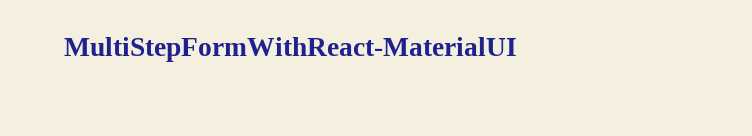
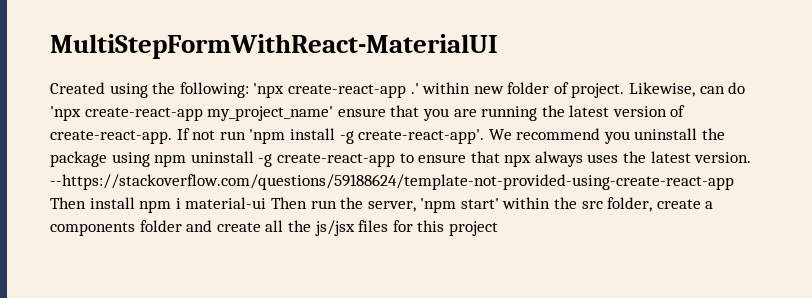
(517, 49) none -> [50,82,746,98] [50,105,686,121] [50,128,726,144] [50,151,752,167] [50,174,734,190] [50,197,714,213] [50,220,498,236] // Created using the following: 'npx create-react-app .' within new folder of project. Likewise, can do 'npx create-react-app my_project_name' ensure that you are running the latest version of create-react-app. If not run 'npm install -g create-react-app'. We recommend you uninstall the package using npm uninstall -g create-react-app to ensure that npx always uses the latest version. --https://stackoverflow.com/questions/59188624/template-not-provided-using-create-react-app Then install npm i material-ui Then run the server, 'npm start' within the src folder, create a components folder and create all the js/jsx files for this project

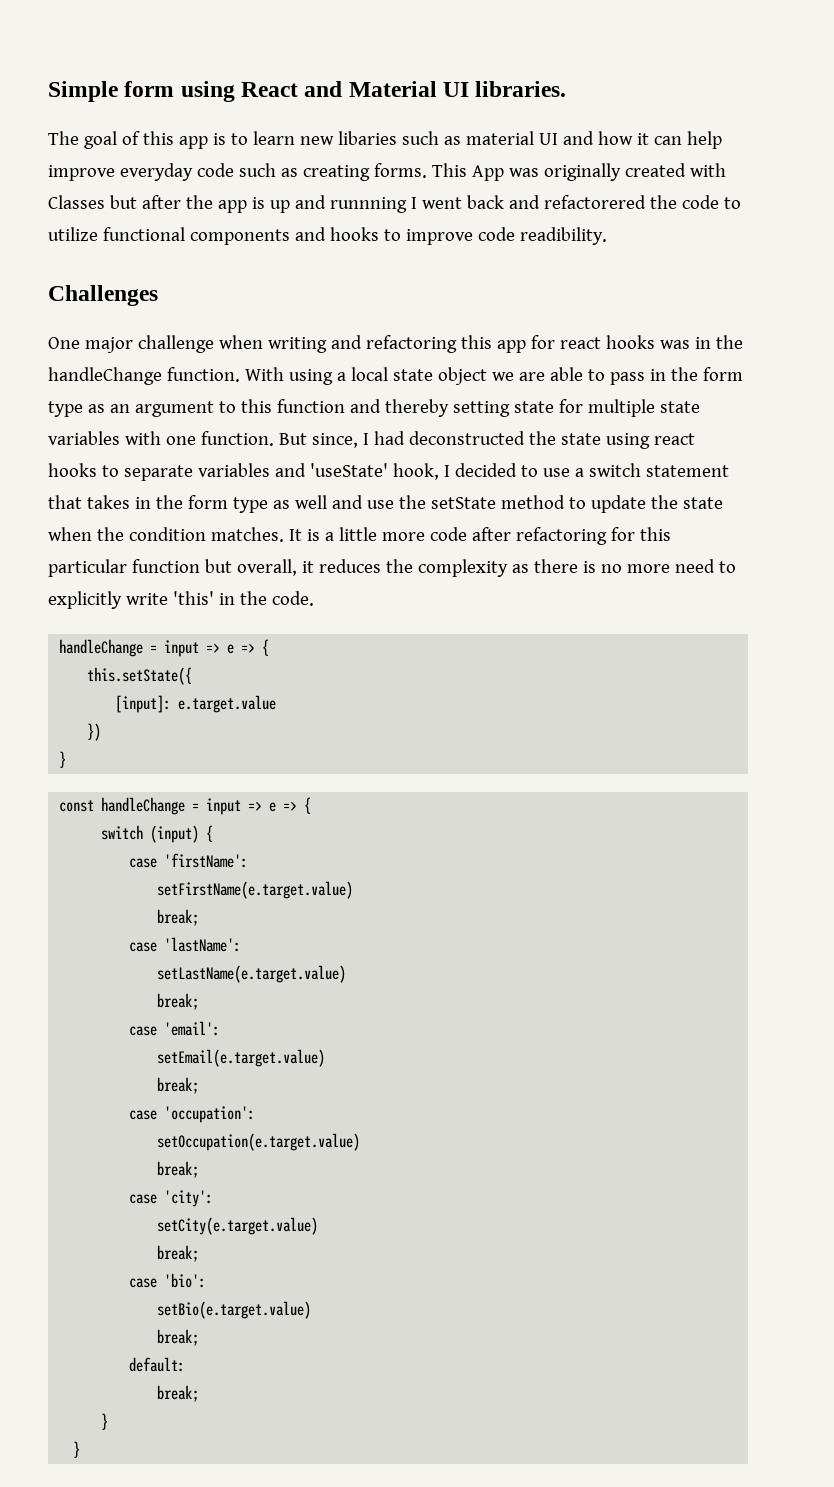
[50,34,498,59] [50,82,746,98] [50,105,686,121] [50,128,726,144] [50,151,752,167] [50,174,734,190] [50,197,714,213] [50,220,498,236] MultiStepFormWithReact-MaterialUI // Created using the following: 'npx create-react-app .' within new folder of project. Likewise, can do 'npx create-react-app my_project_name' ensure that you are running the latest version of create-react-app. If not run 'npm install -g create-react-app'. We recommend you uninstall the package using npm uninstall -g create-react-app to ensure that npx always uses the latest version. --https://stackoverflow.com/questions/59188624/template-not-provided-using-create-react-app Then install npm i material-ui Then run the server, 'npm start' within the src folder, create a components folder and create all the js/jsx files for this project -> [48,81,567,102] [48,131,722,149] [48,163,726,181] [48,195,741,213] [48,227,607,245] [48,285,158,306] [48,335,743,353] [48,367,743,385] [48,399,700,417] [48,431,695,449] [48,463,729,481] [48,495,723,513] [48,527,671,545] [48,559,736,577] [48,591,314,609] [59,639,270,657] [87,667,193,685] [115,695,277,713] [87,723,102,741] [59,751,67,768] [59,797,312,815] [101,825,214,843] [129,853,249,868] [157,881,354,899] [157,909,200,926] [129,937,242,952] [157,965,347,983] [157,993,200,1010] [129,1021,221,1036] [157,1049,326,1067] [157,1077,200,1094] [129,1106,256,1123] [157,1133,361,1151] [157,1161,200,1178] [129,1190,214,1207] [157,1217,319,1235] [157,1245,200,1262] [129,1273,207,1288] [157,1301,312,1319] [157,1329,200,1346] [129,1357,186,1372] [157,1385,200,1402] [101,1413,109,1430] [73,1441,81,1458] Simple form using React and Material UI libraries. // The goal of this app is to learn new libaries such as material UI and how it can help improve everyday code such as creating forms. This App was originally created with Classes but after the app is up and runnning I went back and refactorered the code to utilize functional components and hooks to improve code readibility. // Challenges // One major challenge when writing and refactoring this app for react hooks was in the handleChange function. With using a local state object we are able to pass in the form type as an argument to this function and thereby setting state for multiple state variables with one function. But since, I had deconstructed the state using react hooks to separate variables and 'useState' hook, I decided to use a switch statement that takes in the form type as well and use the setState method to update the state when the condition matches. It is a little more code after refactoring for this particular function but overall, it reduces the complexity as there is no more need to explicitly write 'this' in the code. // handleChange = input => e => { // this.setState({ // [input]: e.target.value // }) // } // const handleChange = input => e => { // switch (input) { // case 'firstName': // setFirstName(e.target.value) // break; // case 'lastName': // setLastName(e.target.value) // break; // case 'email': // setEmail(e.target.value) // break; // case 'occupation': // setOccupation(e.target.value) // break; // case 'city': // setCity(e.target.value) // break; // case 'bio': // setBio(e.target.value) // break; // default: // break; // } // }

